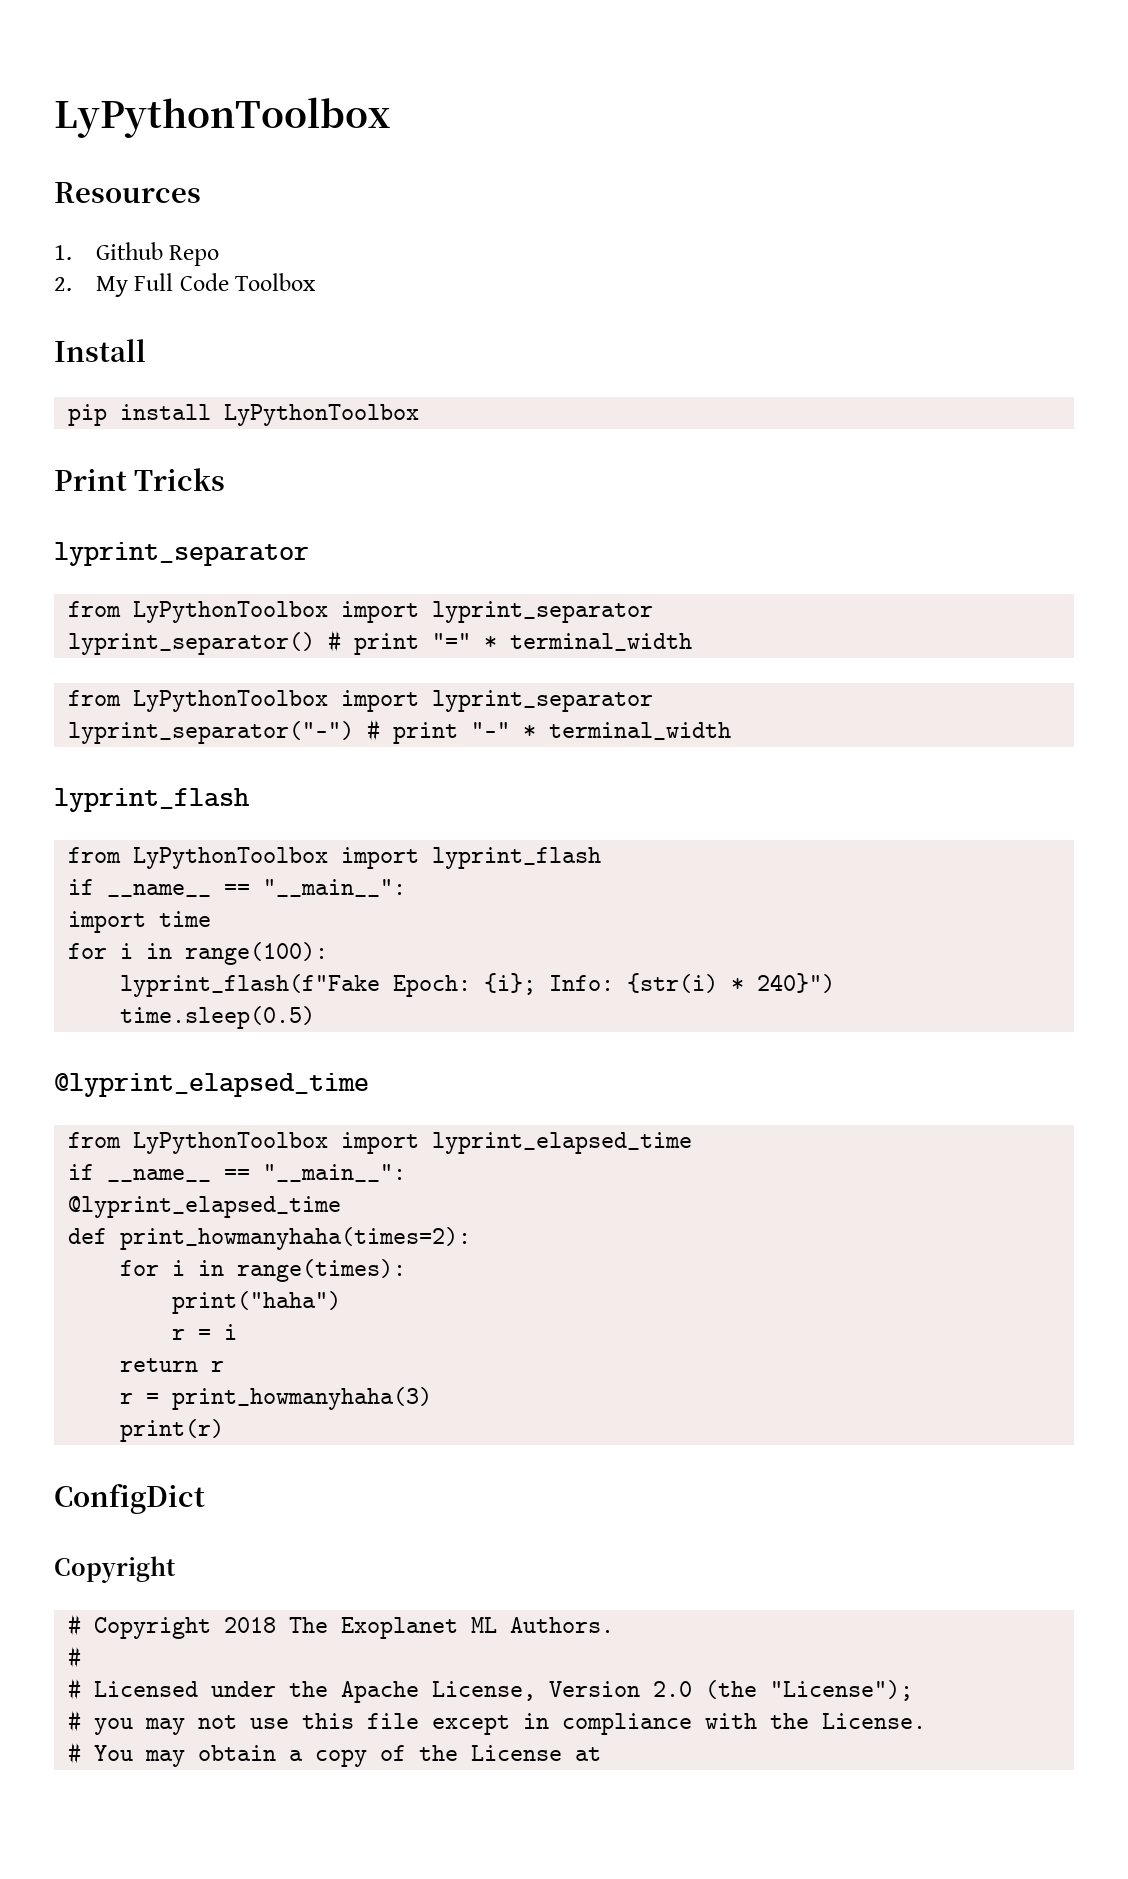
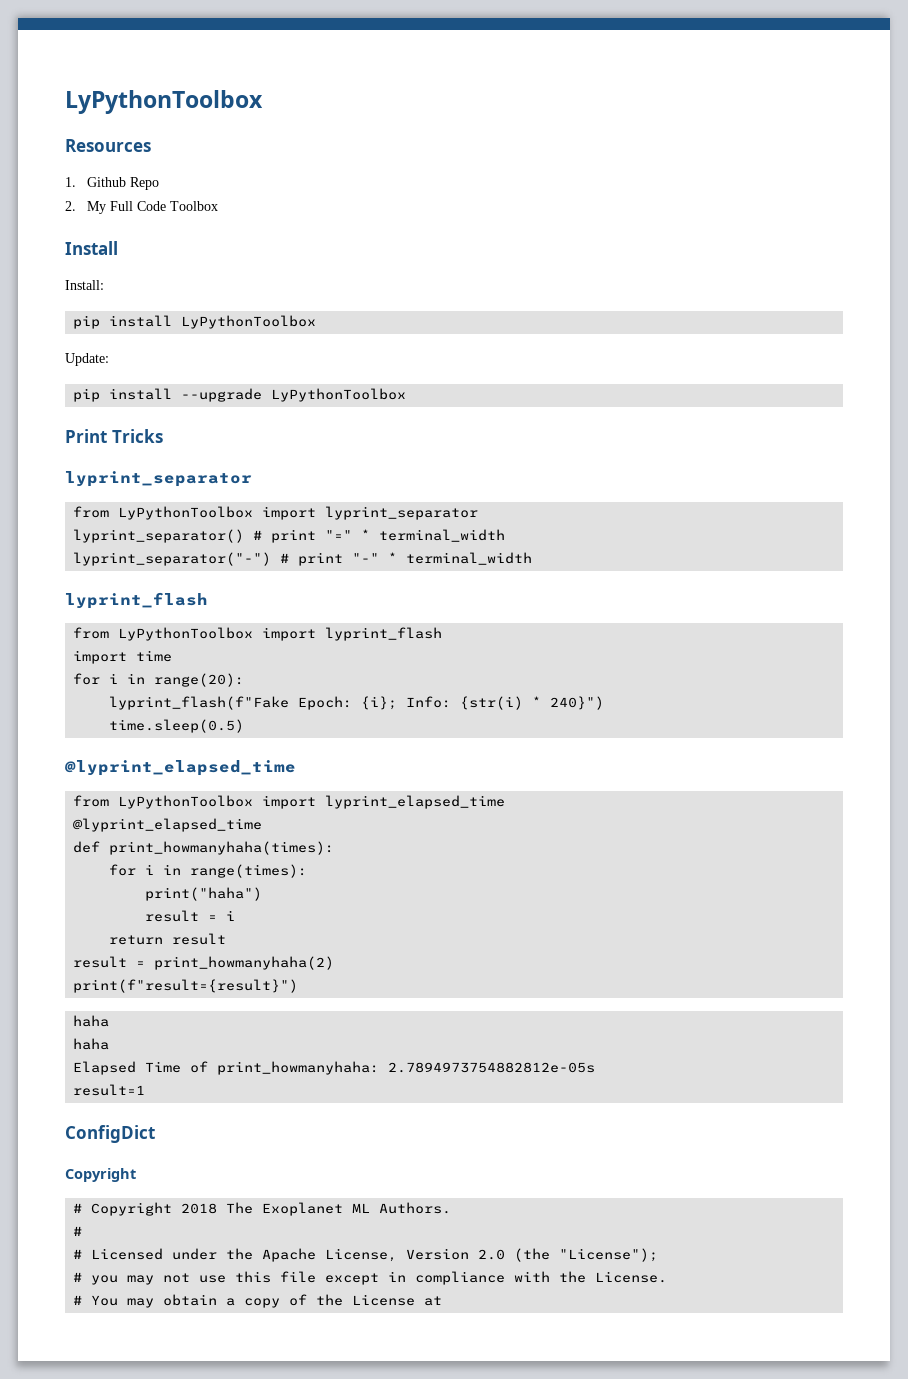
(146, 350) none -> [65,280,104,290] // Install:
(420, 415) none -> [65,353,109,366] [73,388,407,402] // Update: // pip install --upgrade LyPythonToolbox
[68,690,654,712] // from LyPythonToolbox import lyprint_separator -> (506, 535) none
[68,879,407,897] // if __name__ == "__main__": -> (443, 634) none
[185,942,329,965] range(100): -> [154,673,245,687] range(20):
[68,1164,407,1182] // if __name__ == "__main__": -> (506, 802) none
[120,1227,472,1250] print_howmanyhaha(times=2): -> [109,841,335,855] print_howmanyhaha(times):
[172,1329,186,1340] r -> [145,910,200,922] result
[211,1361,225,1372] [120,1387,433,1410] [120,1419,225,1442] r // r = print_howmanyhaha(3) // print(r) -> [172,933,227,945] [73,956,335,970] [73,979,299,993] [73,1015,110,1027] [73,1038,110,1050] [73,1061,596,1075] [73,1084,146,1096] result // result = print_howmanyhaha(2) // print(f"result={result}") // haha // haha // Elapsed Time of print_howmanyhaha: 2.7894973754882812e-05s // result=1

